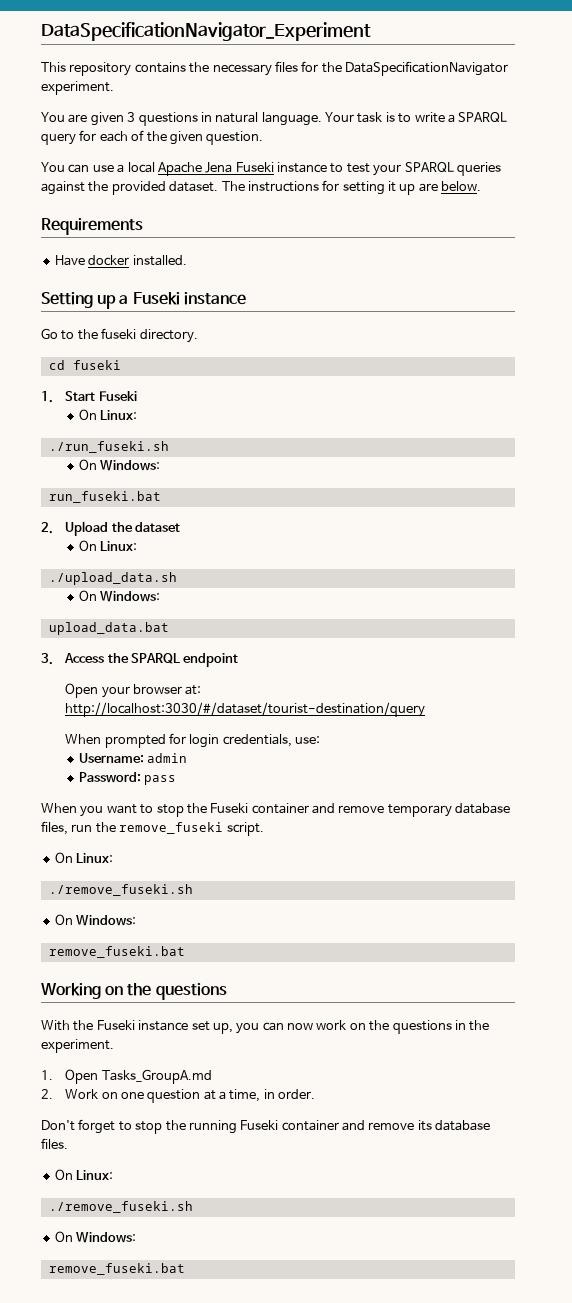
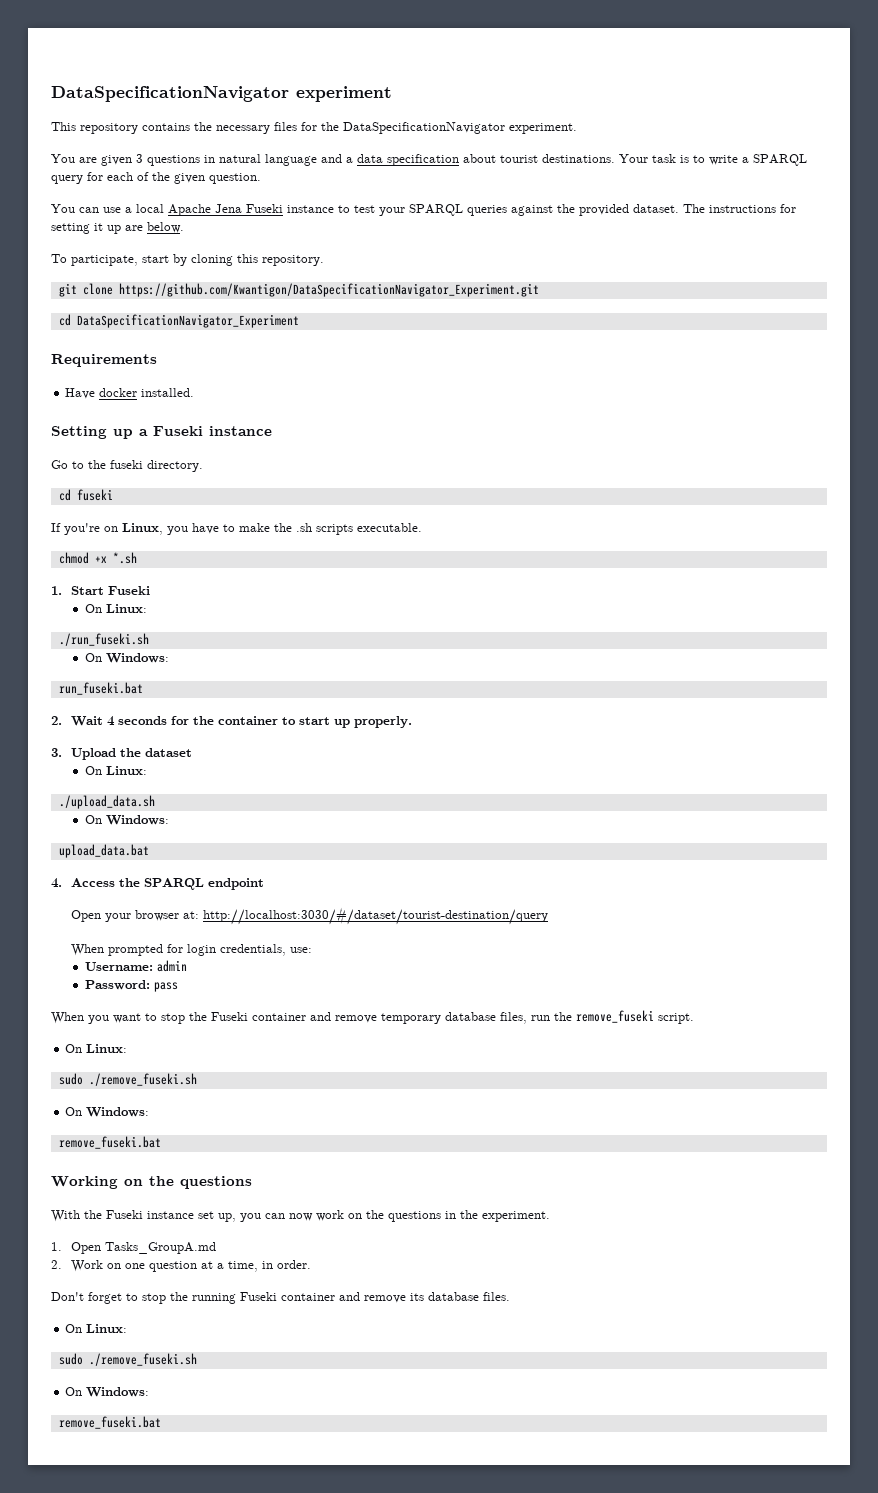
[41,22,371,41] DataSpecificationNavigator_Experiment -> [51,86,392,102] DataSpecificationNavigator experiment
[261,112,322,126] language. -> [265,154,615,166] language and a data specification about tourist destinations.
(482, 186) none -> [51,254,324,266] [58,283,539,297] [58,314,299,328] // To participate, start by cloning this repository. // git clone https://github.com/Kwantigon/DataSpecificationNavigator_Experiment.git // cd DataSpecificationNavigator_Experiment
(121, 365) none -> [51,523,422,535] [58,552,137,564] // If you're on Linux, you have to make the .sh scripts executable. // chmod +x *.sh
(53, 528) none -> [70,716,412,728] [51,748,62,757] Wait 4 seconds for the container to start up properly. // 3.
[41,653,53,665] 3. -> [51,878,62,888] 4.
(114, 858) none -> [58,1073,83,1085] sudo
(114, 1175) none -> [58,1353,83,1365] sudo

